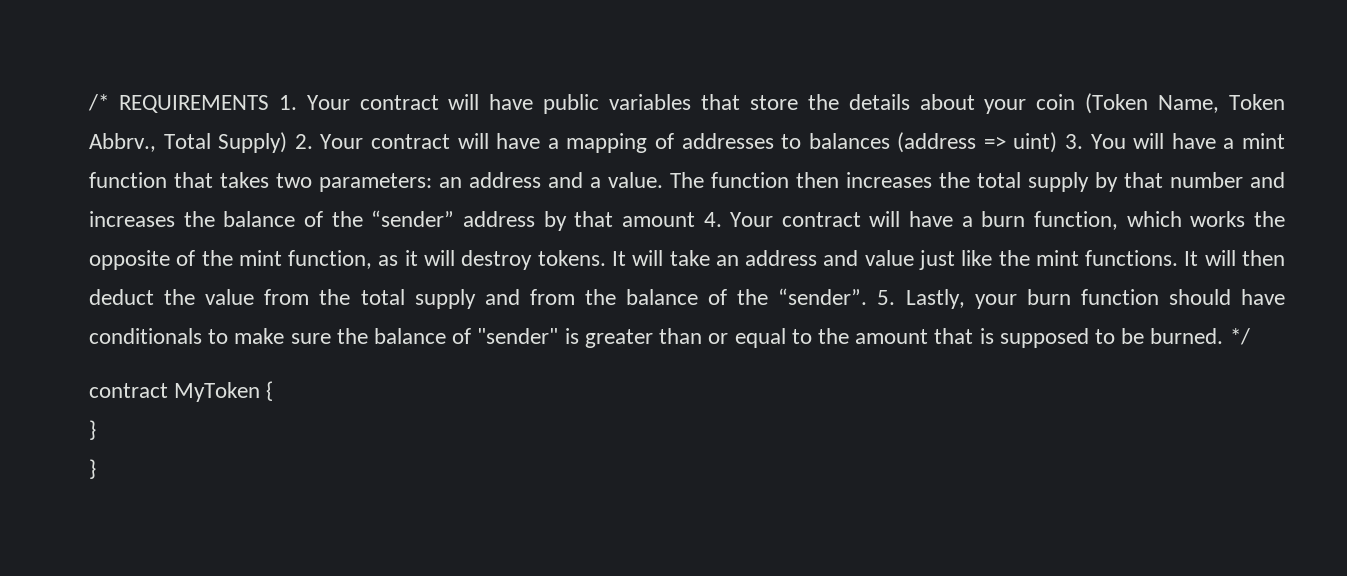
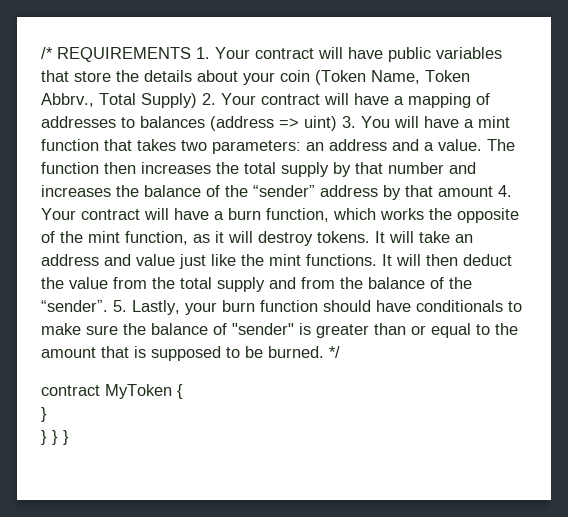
(96, 469) none -> [52,430,69,445] } }

